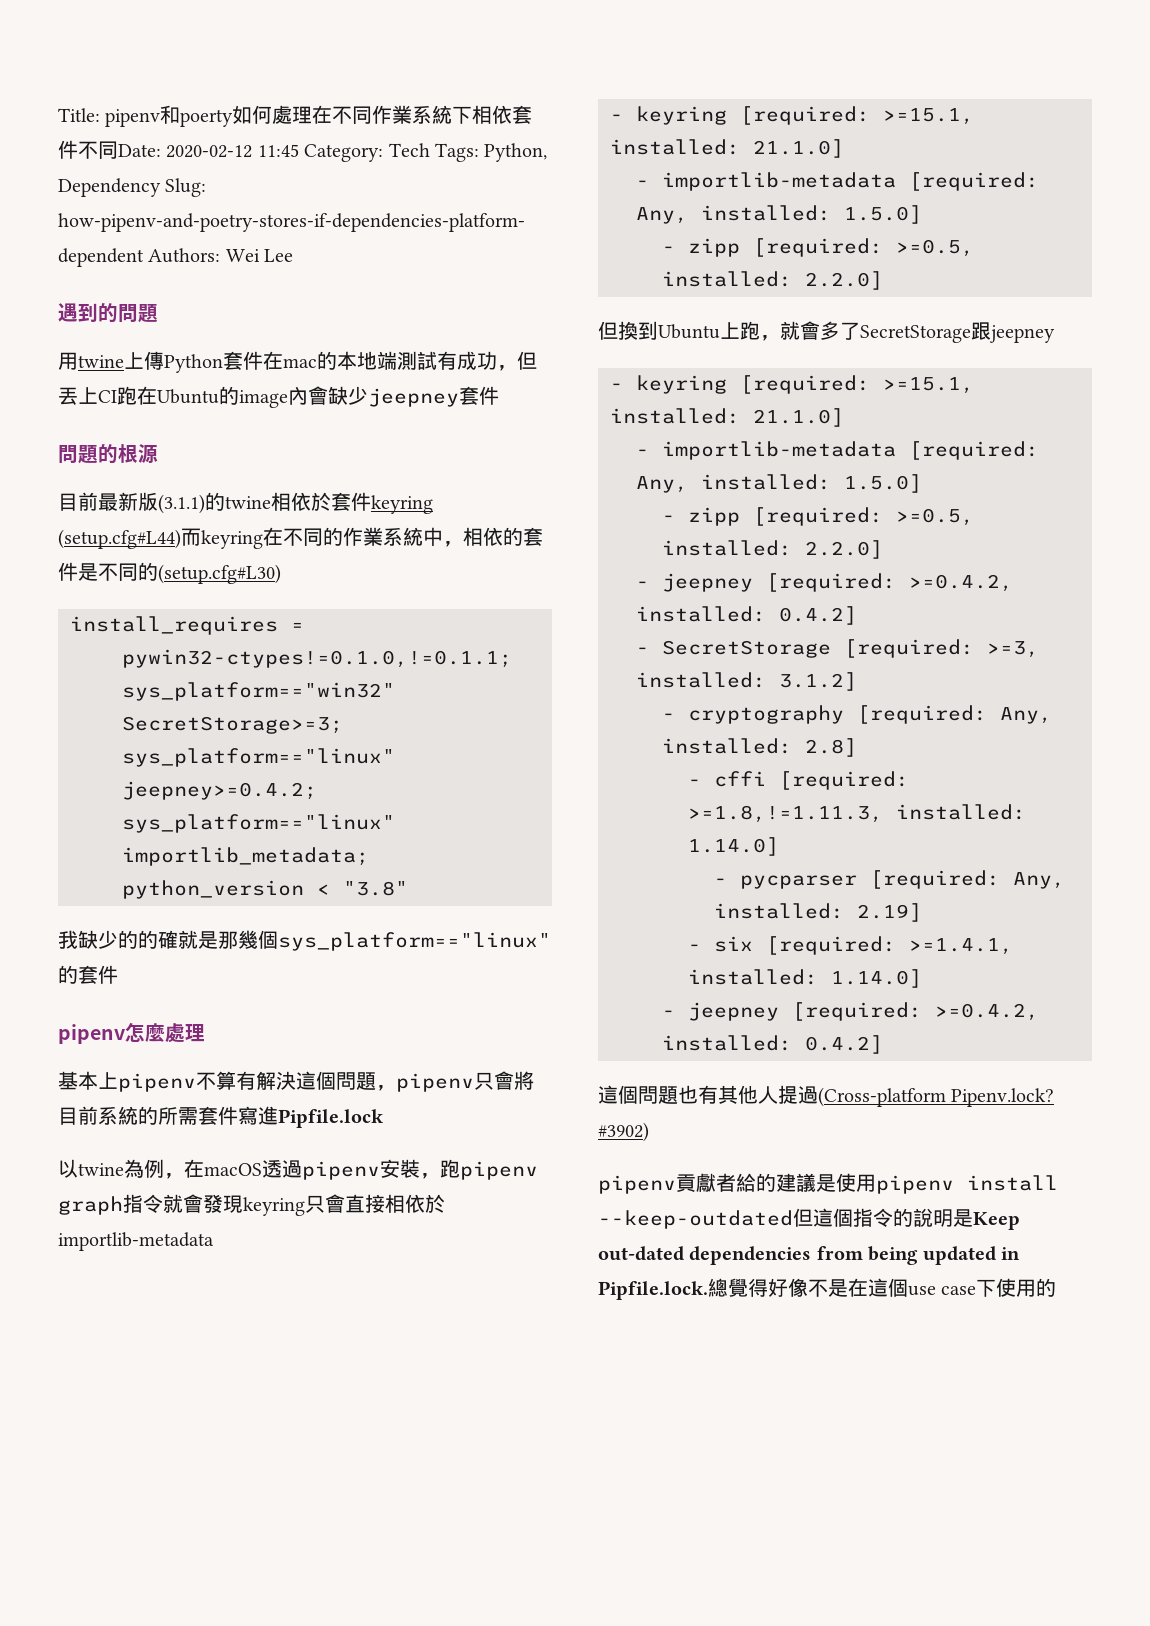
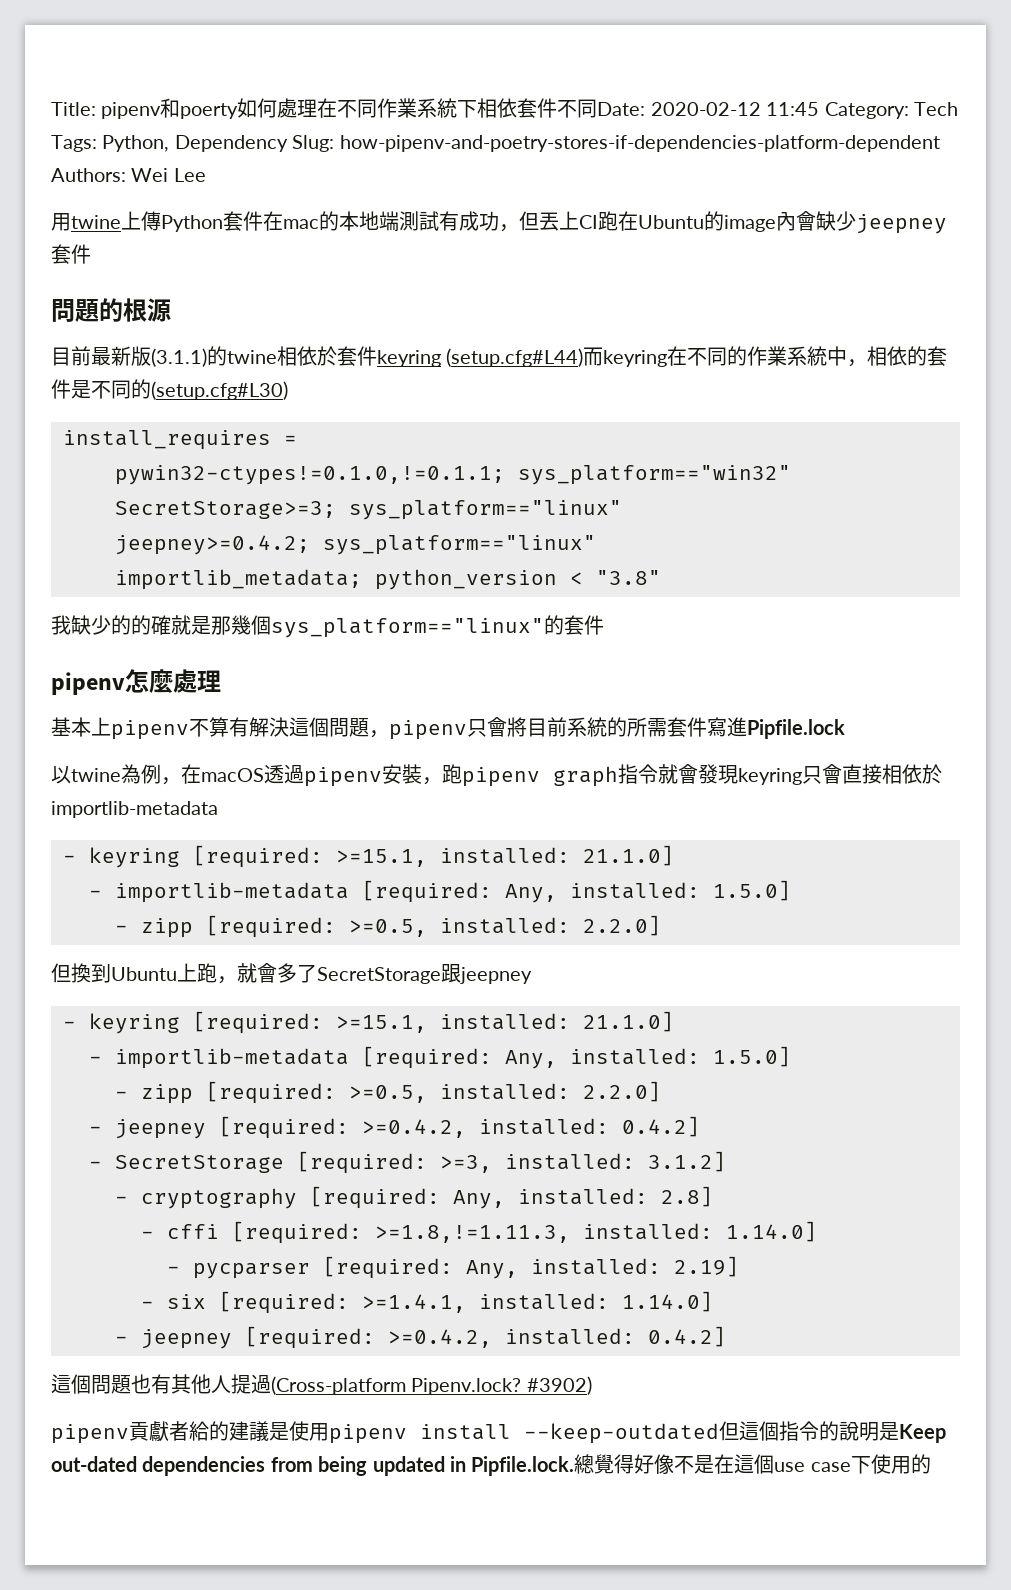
[58,303,158,323] // 遇到的問題 -> (206, 175) none

